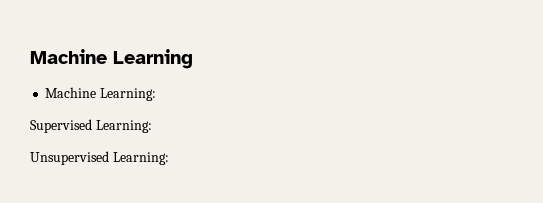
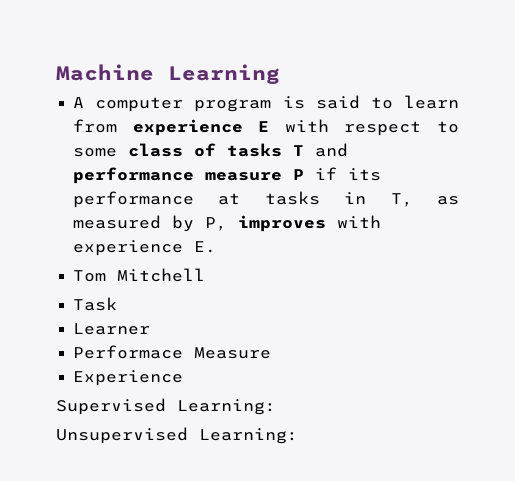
[45,87,157,101] Machine Learning: -> [73,95,459,112] [73,119,459,136] [73,143,349,157] [73,167,382,184] [73,191,459,208] [73,215,382,232] [73,240,217,256] [73,268,206,282] [73,297,118,311] [73,323,151,335] [73,345,272,359] [73,370,184,386] A computer program is said to learn from experience E with respect to some class of tasks T and performance measure P if its performance at tasks in T, as measured by P, improves with experience E. // Tom Mitchell // Task // Learner // Performace Measure // Experience

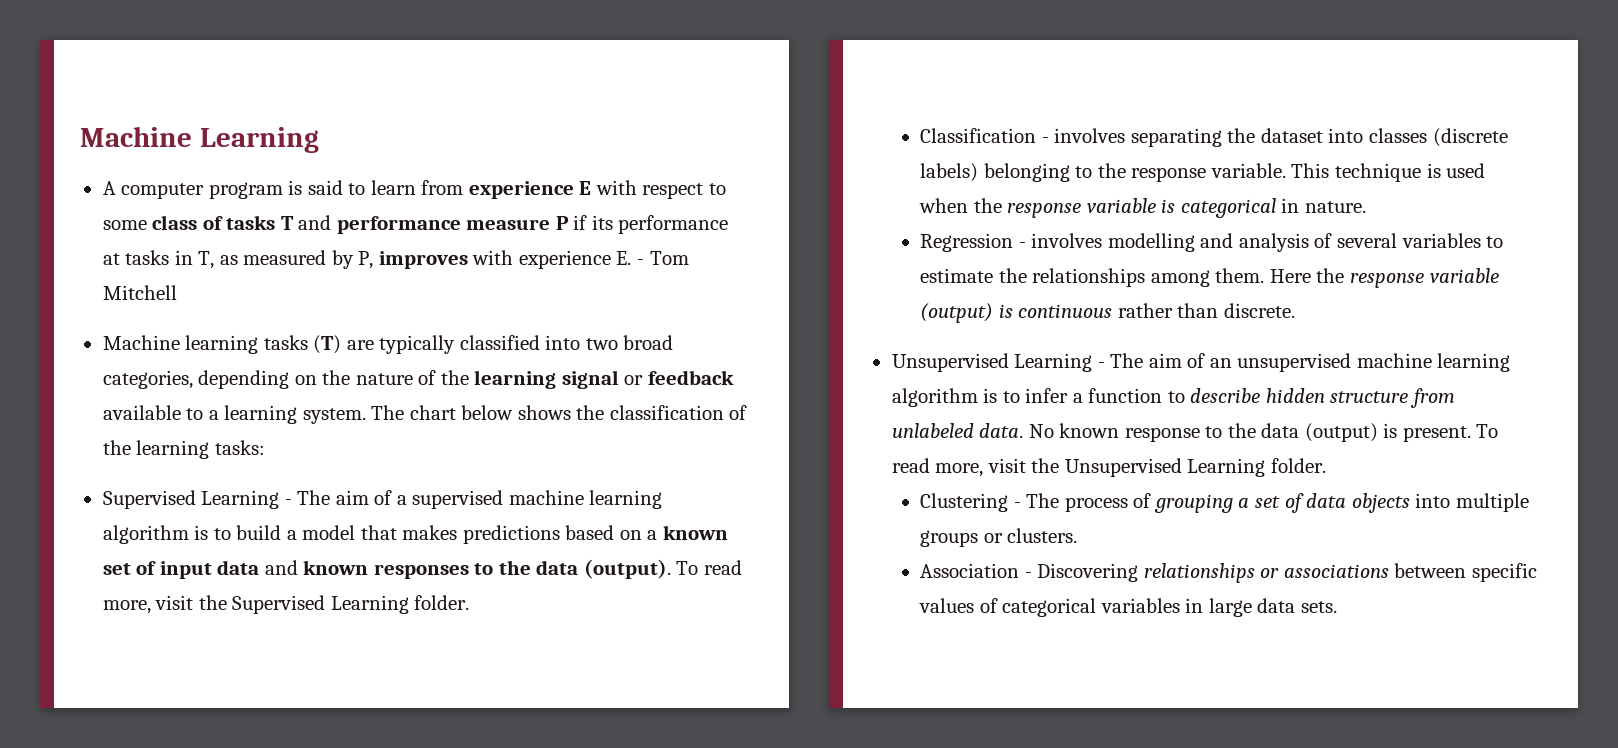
(217, 247) // -> [636,259,644,265] -
[73,297,118,311] [73,323,151,335] [73,345,272,359] [73,370,184,386] [56,398,276,415] [56,427,298,444] Task // Learner // Performace Measure // Experience // Supervised Learning: // Unsupervised Learning: -> [102,335,674,354] [102,370,734,389] [102,405,748,424] [102,440,265,459] [102,490,663,509] [102,525,728,544] [102,559,742,579] [102,595,470,614] [920,128,1508,147] [920,163,1486,182] [919,198,1366,218] [920,233,1504,252] [920,268,1499,288] [920,303,1295,323] [891,353,1511,372] [891,388,1455,408] [891,423,1499,442] [891,458,1326,477] [920,493,1529,513] [920,528,1078,547] [920,563,1537,583] [919,598,1337,617] Machine learning tasks (T) are typically classified into two broad categories, depending on the nature of the learning signal or feedback available to a learning system. The chart below shows the classification of the learning tasks: // Supervised Learning - The aim of a supervised machine learning algorithm is to build a model that makes predictions based on a known set of input data and known responses to the data (output). To read more, visit the Supervised Learning folder. // Classification - involves separating the dataset into classes (discrete labels) belonging to the response variable. This technique is used when the response variable is categorical in nature. // Regression - involves modelling and analysis of several variables to estimate the relationships among them. Here the response variable (output) is continuous rather than discrete. // Unsupervised Learning - The aim of an unsupervised machine learning algorithm is to infer a function to describe hidden structure from unlabeled data. No known response to the data (output) is present. To read more, visit the Unsupervised Learning folder. // Clustering - The process of grouping a set of data objects into multiple groups or clusters. // Association - Discovering relationships or associations between specific values of categorical variables in large data sets.

